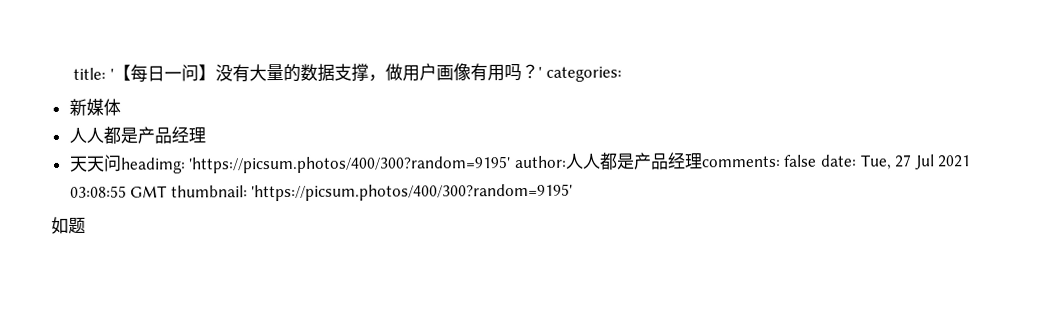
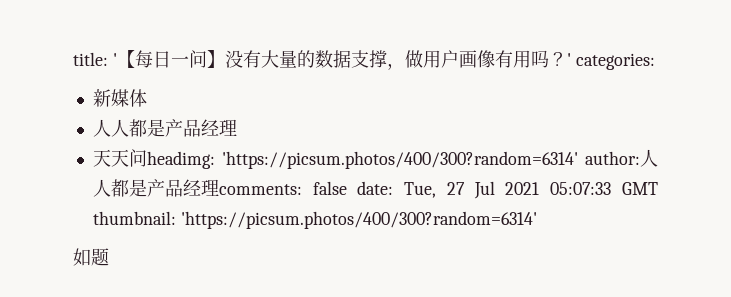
[188,156,512,174] 'https://picsum.photos/400/300?random=9195' -> [221,151,578,169] 'https://picsum.photos/400/300?random=6314'
[69,185,127,198] 03:08:55 -> [550,182,612,195] 05:07:33
[251,183,574,202] 'https://picsum.photos/400/300?random=9195' -> [180,211,537,229] 'https://picsum.photos/400/300?random=6314'

